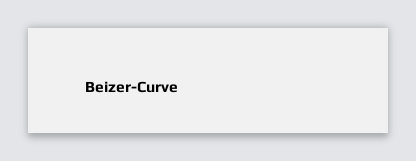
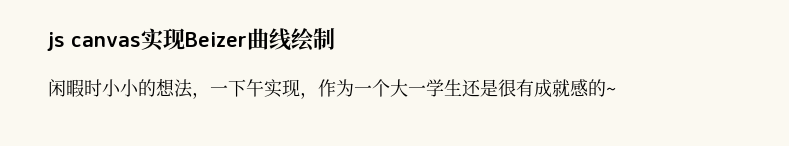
[85,81,178,93] Beizer-Curve -> [47,28,335,52] [48,78,617,99] js canvas实现Beizer曲线绘制 // 闲暇时小小的想法，一下午实现，作为一个大一学生还是很有成就感的~

